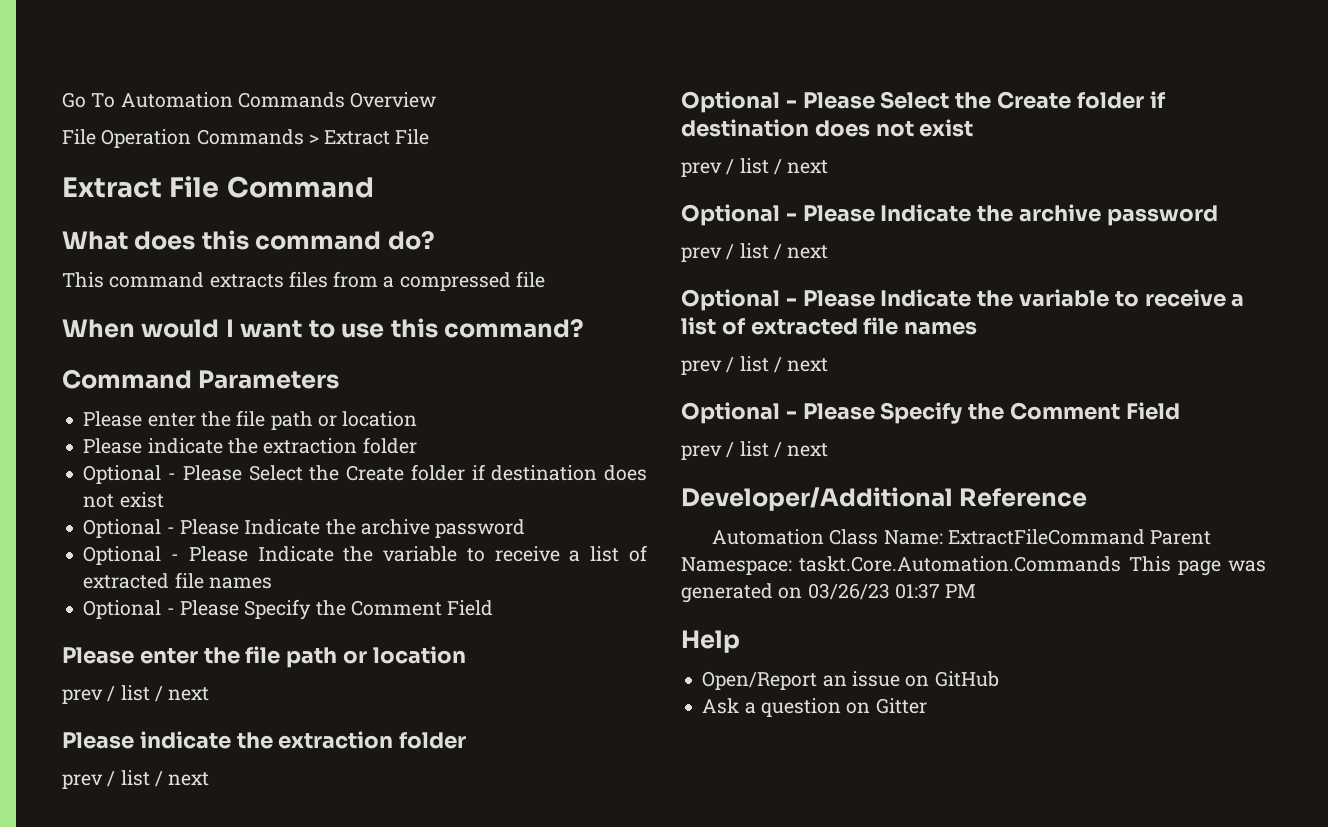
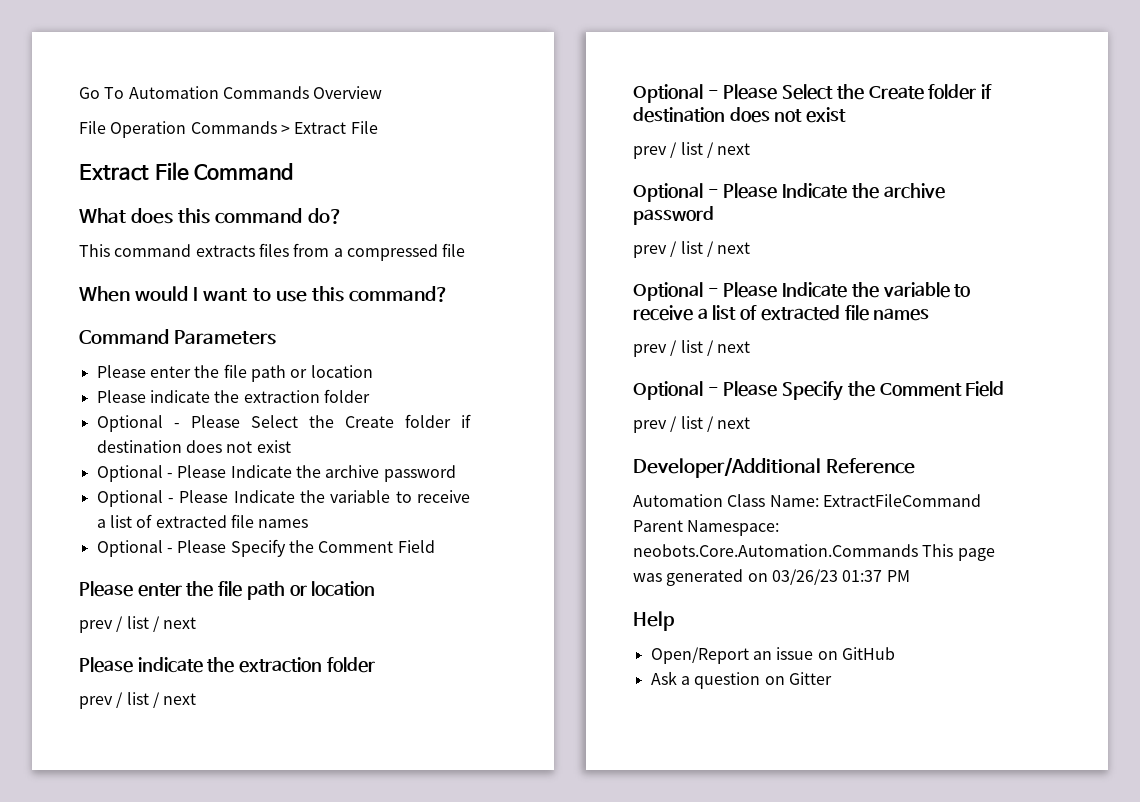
[799,556,1122,572] taskt.Core.Automation.Commands -> [633,544,918,557] neobots.Core.Automation.Commands

